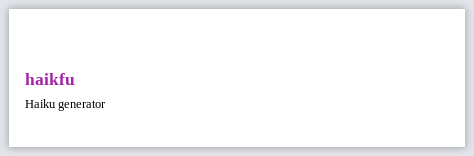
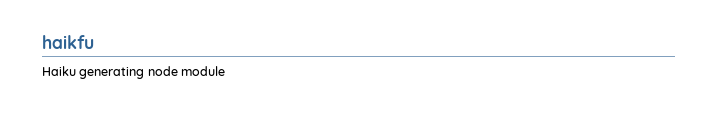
[58,100,107,111] generator -> [79,66,226,79] generating node module

